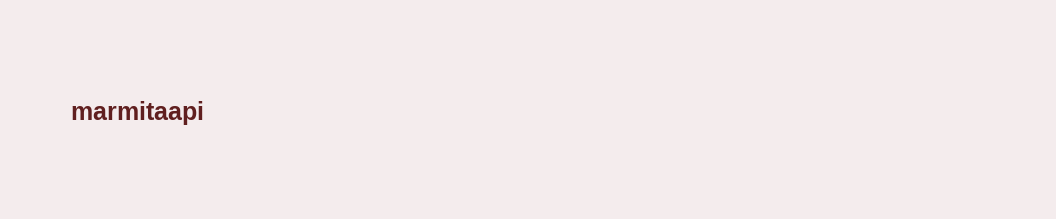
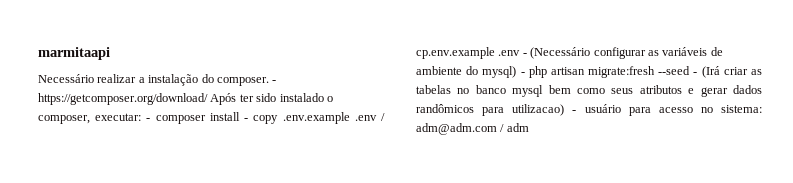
(204, 113) none -> [38,74,277,86] [38,93,333,105] [38,112,386,124] [416,47,723,59] [416,66,762,78] [416,85,762,97] [416,104,762,116] [416,123,529,135] // Necessário realizar a instalação do composer. - https://getcomposer.org/download/ Após ter sido instalado o composer, executar: - composer install - copy .env.example .env / cp.env.example .env - (Necessário configurar as variáveis de ambiente do mysql) - php artisan migrate:fresh --seed - (Irá criar as tabelas no banco mysql bem como seus atributos e gerar dados randômicos para utilizacao) - usuário para acesso no sistema: adm@adm.com / adm

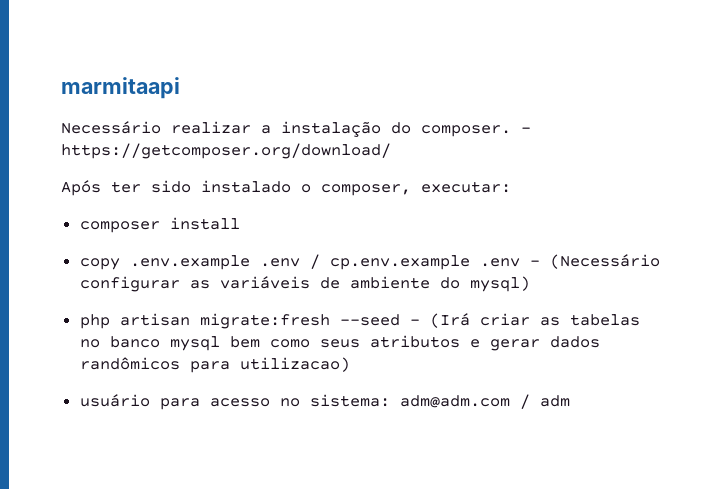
(208, 99) none -> (391, 151) //
[146,118,151,121] - -> (511, 187) //
[244,118,249,121] - -> (240, 223) //
[520,72,525,75] - -> (530, 284) //
[572,110,577,113] - -> (350, 364) //

